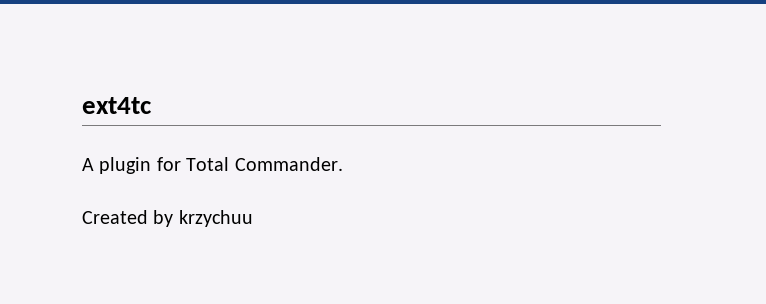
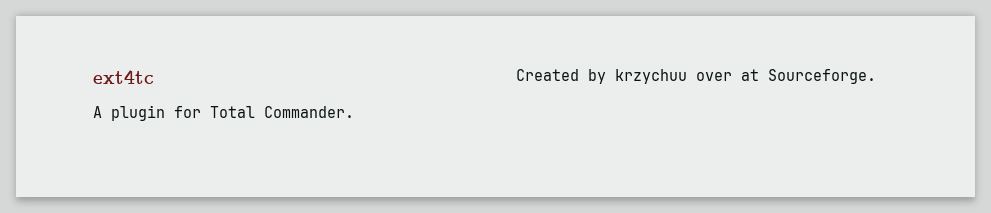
(253, 218) none -> [696,69,876,84] over at Sourceforge.

